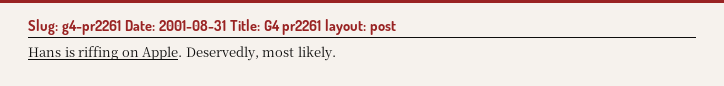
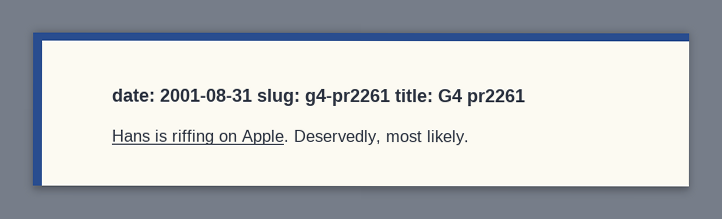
[28,19,260,35] Slug: g4-pr2261 Date: 2001-08-31 Title: -> [112,88,434,107] date: 2001-08-31 slug: g4-pr2261 title:
[325,19,397,35] layout: post -> (526, 98) none

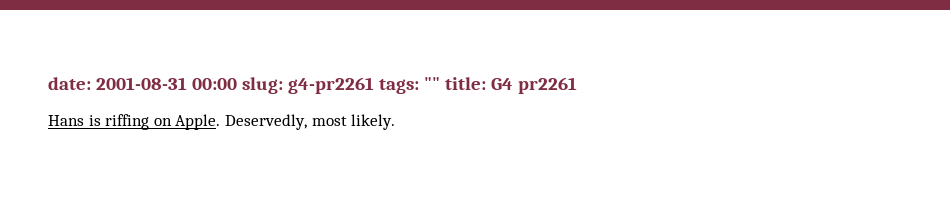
(253, 95) none -> [191,78,237,90] 00:00
(391, 97) none -> [378,77,440,94] tags: ""

